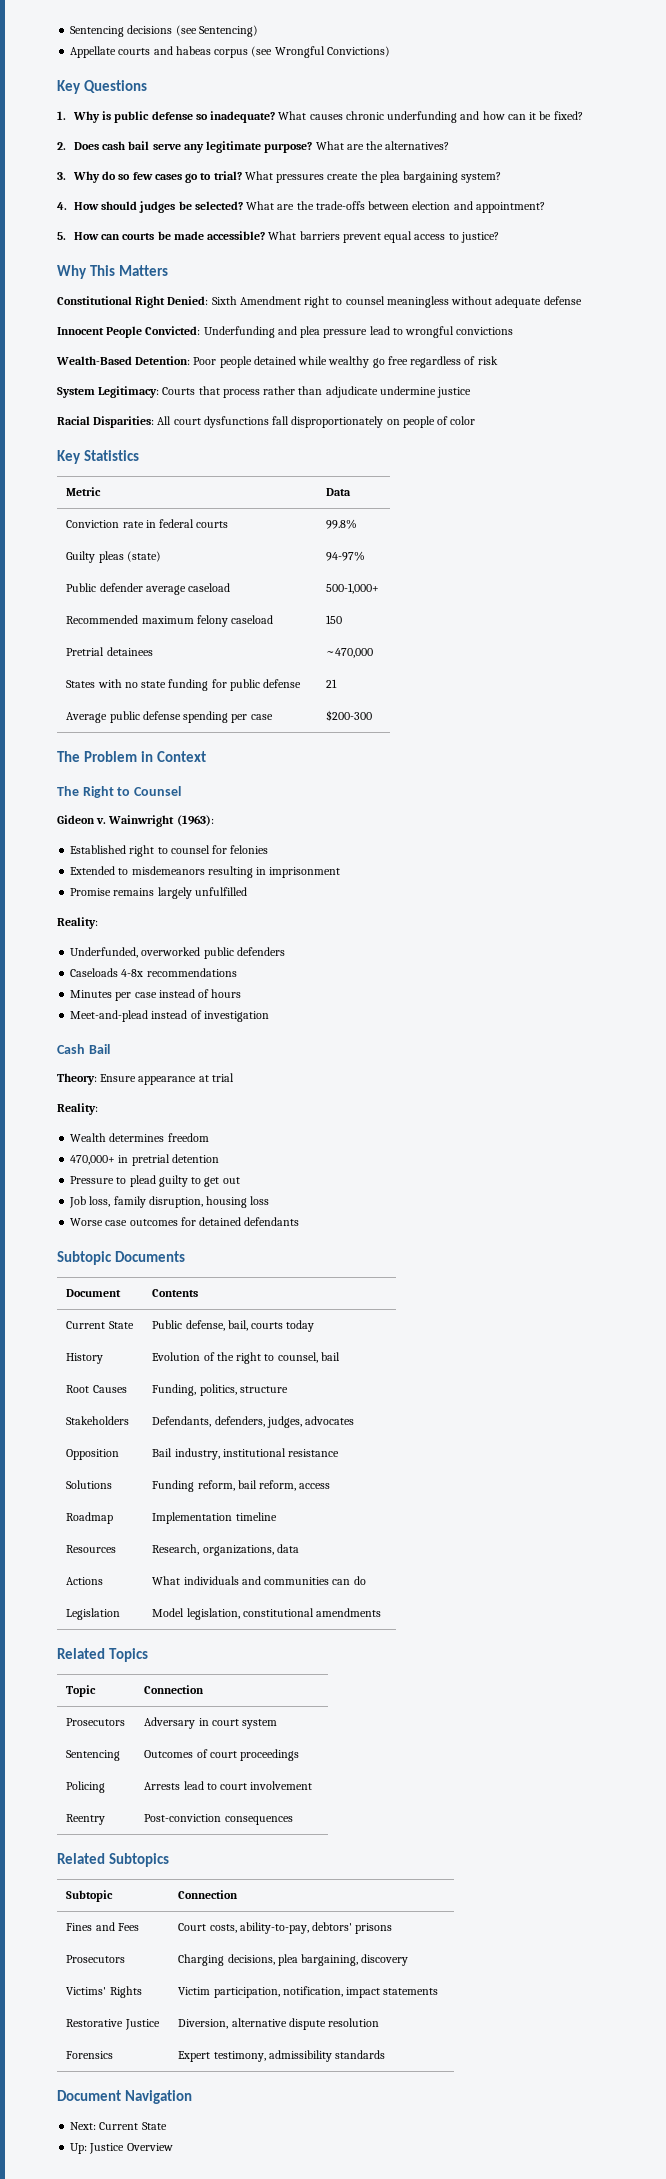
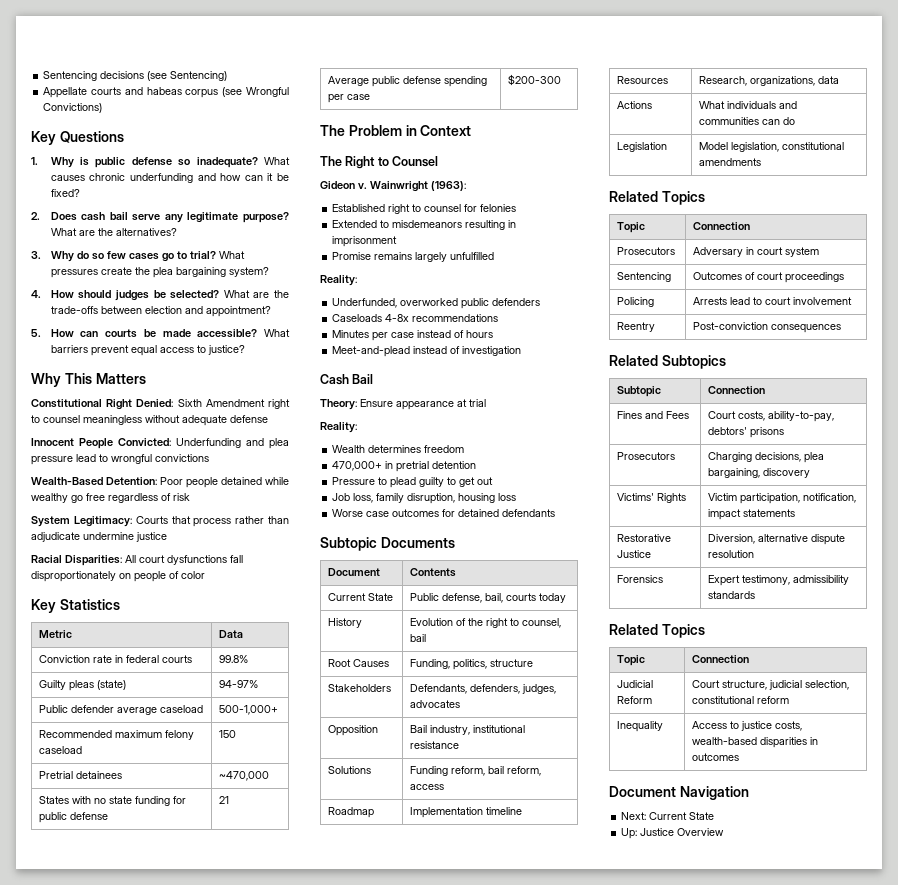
(386, 2054) none -> [609,624,705,638] [617,655,646,666] [692,655,750,663] [617,680,654,688] [617,696,653,704] [692,680,850,690] [692,696,790,704] [617,721,664,732] [692,721,803,731] [692,737,819,748] [692,753,740,761] // Related Topics // Topic | Connection // Judicial Reform | Court structure, judicial selection, constitutional reform // Inequality | Access to justice costs, wealth-based disparities in outcomes

